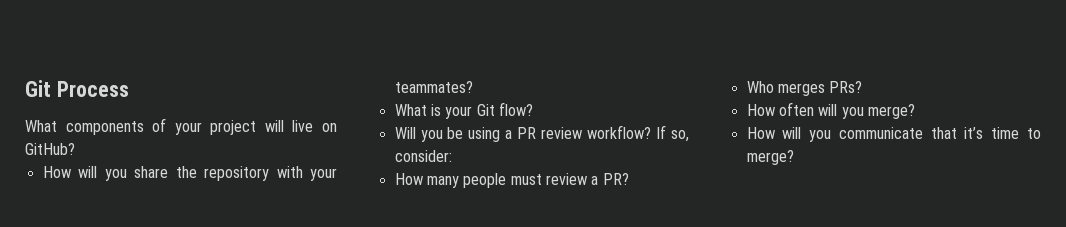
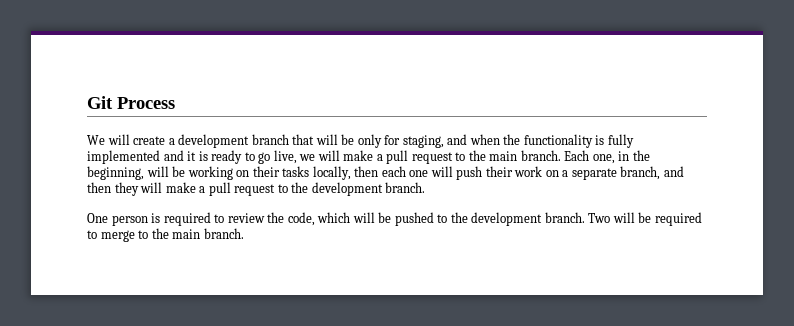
[25,118,337,135] [25,143,75,155] [42,166,337,181] [394,81,473,93] [394,102,533,119] [394,125,689,142] [394,150,452,162] [394,173,629,188] [746,81,863,96] [746,102,915,119] [746,127,1041,142] [746,150,794,165] What components of your project will live on GitHub? // How will you share the repository with your teammates? // What is your Git flow? // Will you be using a PR review workflow? If so, consider: // How many people must review a PR? // Who merges PRs? // How often will you merge? // How will you communicate that it’s time to merge? -> [87,134,634,148] [87,150,650,164] [87,166,684,180] [87,182,426,196] [87,212,702,226] [87,228,244,242] We will create a development branch that will be only for staging, and when the functionality is fully implemented and it is ready to go live, we will make a pull request to the main branch. Each one, in the beginning, will be working on their tasks locally, then each one will push their work on a separate branch, and then they will make a pull request to the development branch. // One person is required to review the code, which will be pushed to the development branch. Two will be required to merge to the main branch.

